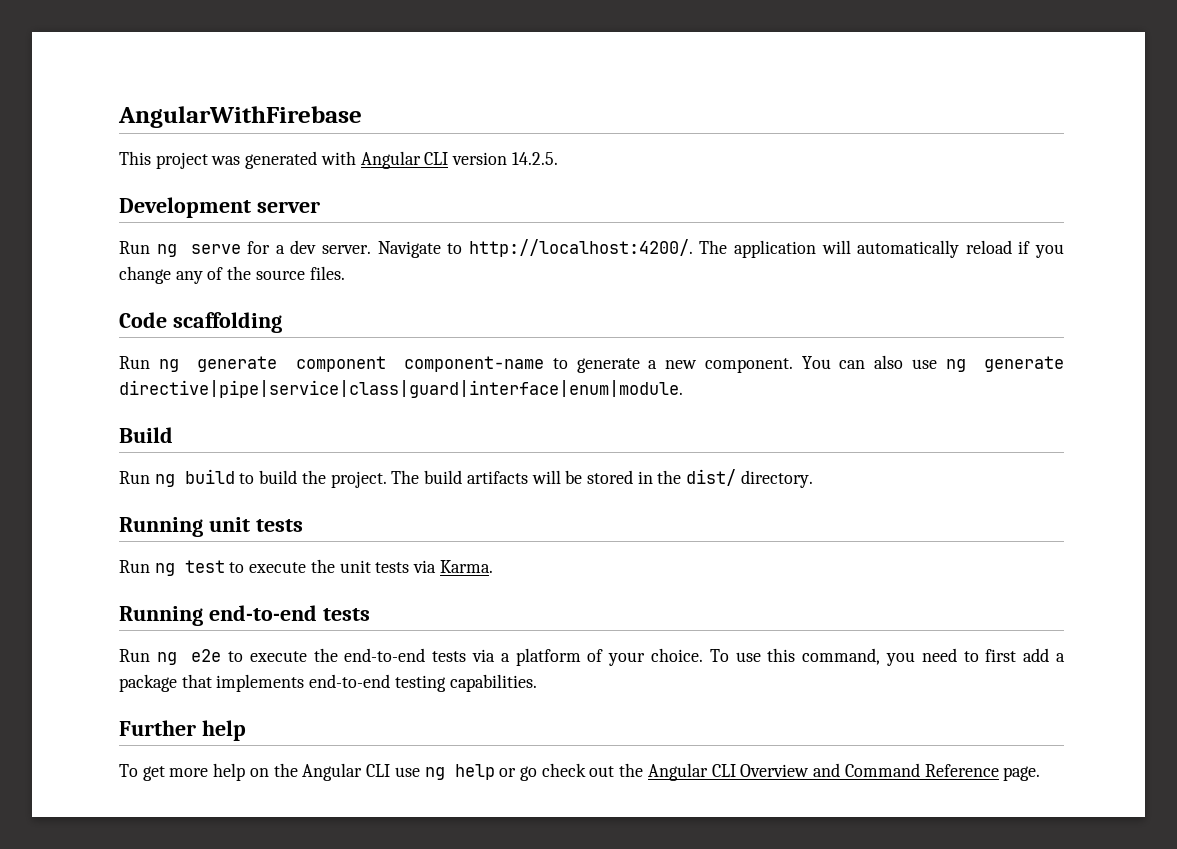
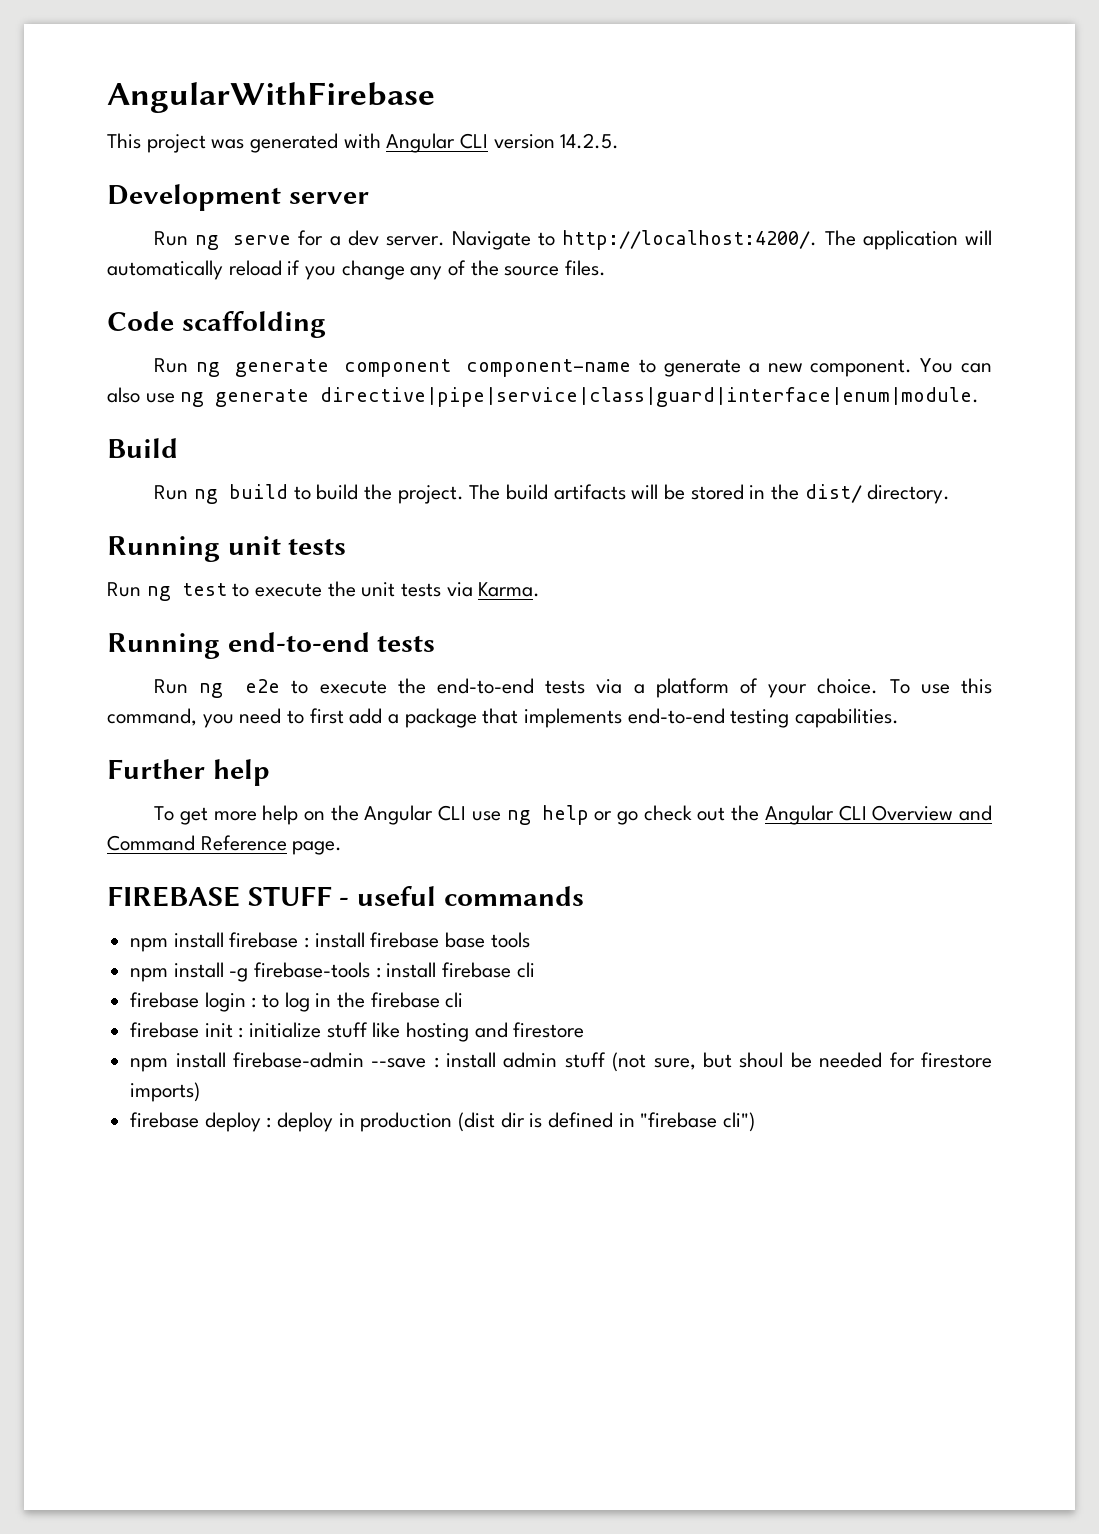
(1041, 773) none -> [107,886,584,907] [130,932,530,952] [130,962,535,982] [130,992,464,1012] [130,1022,585,1042] [130,1052,992,1072] [130,1082,201,1102] [130,1112,756,1132] // FIREBASE STUFF - useful commands // npm install firebase : install firebase base tools // npm install -g firebase-tools : install firebase cli // firebase login : to log in the firebase cli // firebase init : initialize stuff like hosting and firestore // npm install firebase-admin --save : install admin stuff (not sure, but shoul be needed for firestore imports) // firebase deploy : deploy in production (dist dir is defined in "firebase cli")

